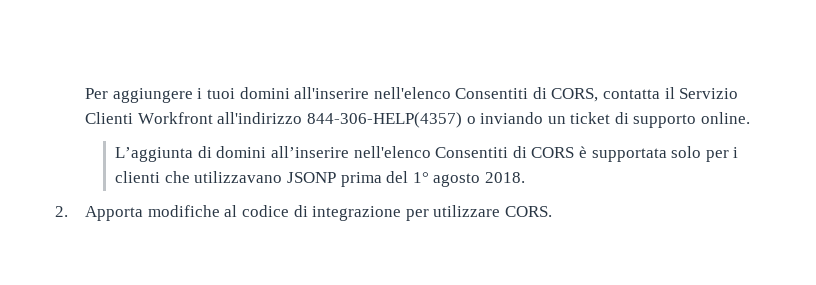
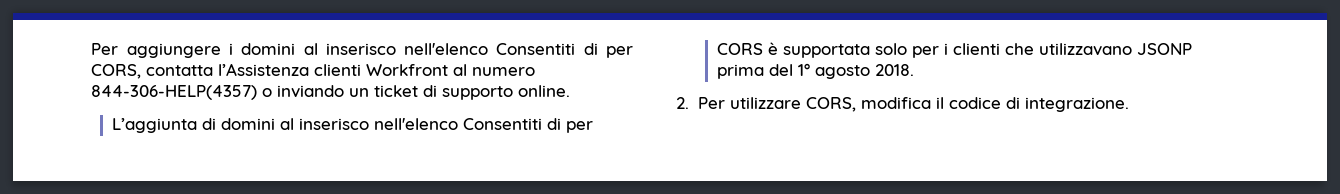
[206,87,547,99] tuoi domini all'inserire nell'elenco Consentiti di -> [241,43,633,58] domini al inserisco nell'elenco Consentiti di per
[664,87,739,99] [85,112,303,124] il Servizio Clienti Workfront all'indirizzo -> [218,63,536,76] l’Assistenza clienti Workfront al numero
[271,146,527,158] all’inserire nell'elenco Consentiti di -> [279,118,593,133] al inserisco nell'elenco Consentiti di per
[85,205,552,221] Apporta modifiche al codice di integrazione per utilizzare CORS. -> [697,97,1129,112] Per utilizzare CORS, modifica il codice di integrazione.

